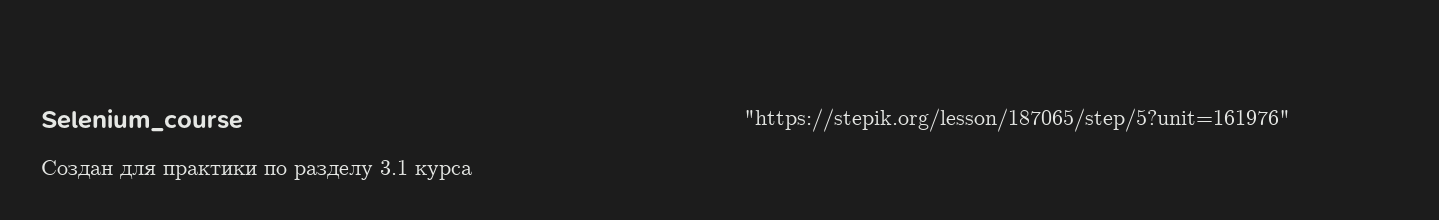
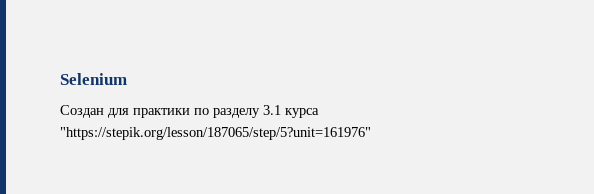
[41,109,243,132] Selenium_course -> [60,73,127,85] Selenium

